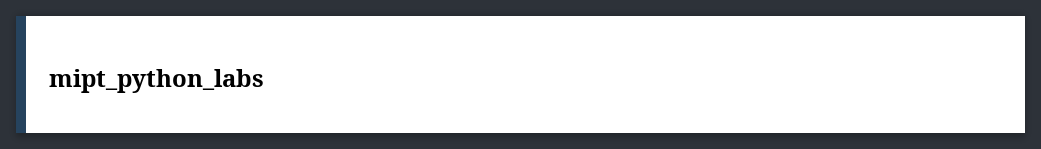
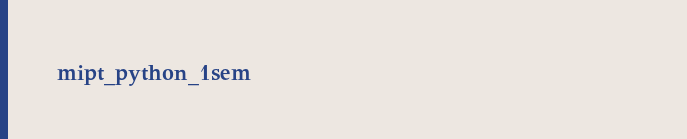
[49,69,264,93] mipt_python_labs -> [57,65,251,86] mipt_python_1sem

